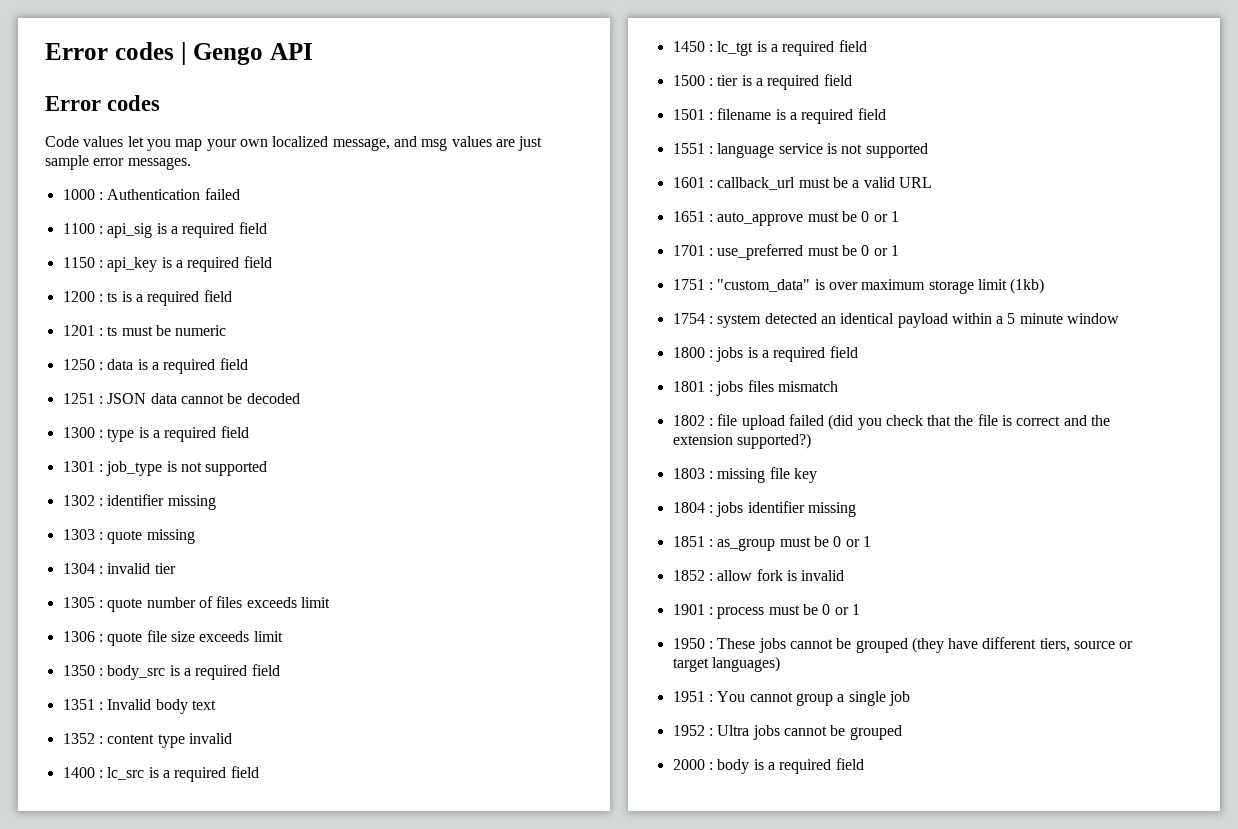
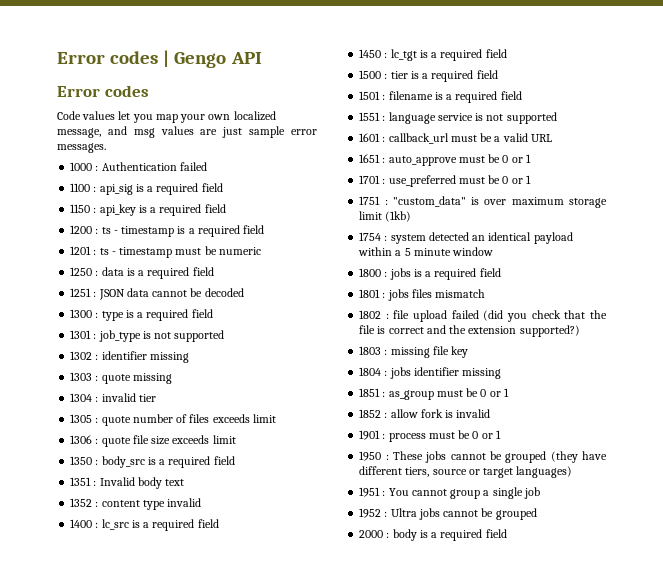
(118, 297) none -> [113,226,175,237] - timestamp
(118, 331) none -> [111,247,173,258] - timestamp

